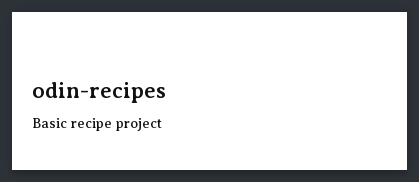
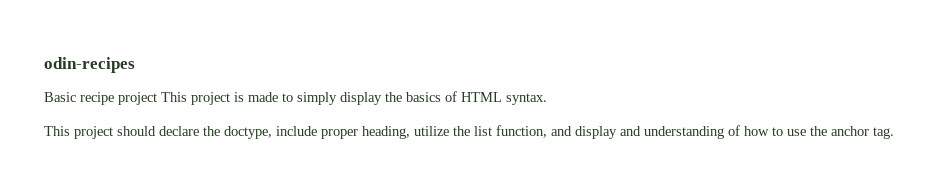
(162, 124) none -> [161,91,547,105] [44,125,894,139] This project is made to simply display the basics of HTML syntax. // This project should declare the doctype, include proper heading, utilize the list function, and display and understanding of how to use the anchor tag.

